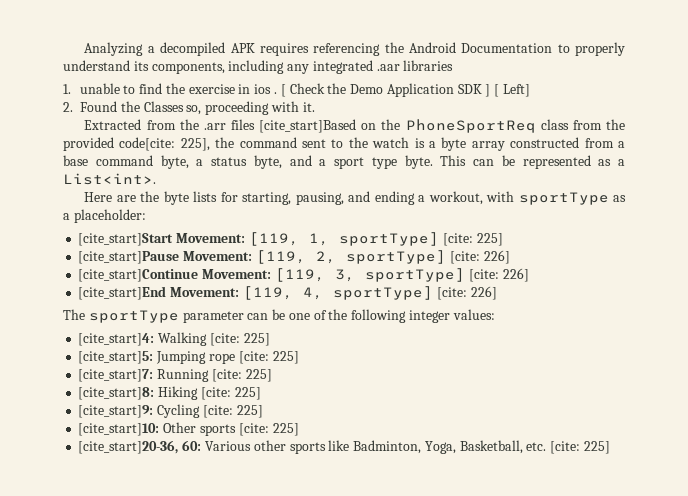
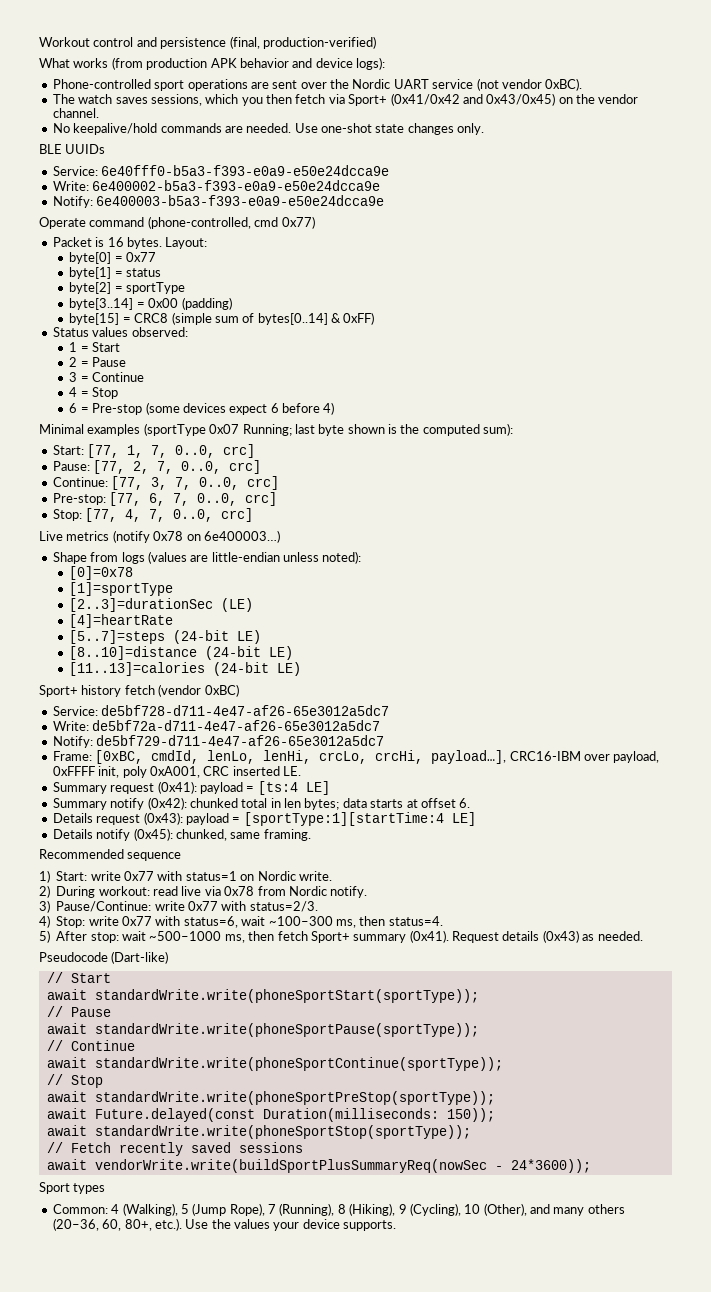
[84,42,625,56] [63,60,454,74] [63,83,531,97] [63,101,315,115] [84,119,625,133] [63,137,625,151] [63,155,625,169] [63,173,156,185] [84,191,626,205] [63,209,146,223] [78,232,503,246] [78,250,510,264] [78,268,529,282] [78,286,497,300] [63,309,495,323] [78,332,270,346] [78,351,299,364] [78,369,272,382] [78,386,261,400] [78,404,263,418] [78,422,299,436] [78,440,610,454] Analyzing a decompiled APK requires referencing the Android Documentation to properly understand its components, including any integrated .aar libraries // 1. unable to find the exercise in ios . [ Check the Demo Application SDK ] [ Left] // 2. Found the Classes so, proceeding with it. // Extracted from the .arr files [cite_start]Based on the PhoneSportReq class from the provided code[cite: 225], the command sent to the watch is a byte array constructed from a base command byte, a status byte, and a sport type byte. This can be represented as a List<int>. // Here are the byte lists for starting, pausing, and ending a workout, with sportType as a placeholder: // [cite_start]Start Movement: [119, 1, sportType] [cite: 225] // [cite_start]Pause Movement: [119, 2, sportType] [cite: 226] // [cite_start]Continue Movement: [119, 3, sportType] [cite: 226] // [cite_start]End Movement: [119, 4, sportType] [cite: 226] // The sportType parameter can be one of the following integer values: // [cite_start]4: Walking [cite: 225] // [cite_start]5: Jumping rope [cite: 225] // [cite_start]7: Running [cite: 225] // [cite_start]8: Hiking [cite: 225] // [cite_start]9: Cycling [cite: 225] // [cite_start]10: Other sports [cite: 225] // [cite_start]20-36, 60: Various other sports like Badminton, Yoga, Basketball, etc. [cite: 225] -> [39,36,376,49] [39,57,385,70] [52,78,583,91] [52,93,639,106] [52,108,99,118] [52,123,485,135] [39,144,106,154] [52,165,390,176] [52,180,381,191] [52,195,385,208] [39,216,315,229] [52,237,208,249] [69,252,157,264] [69,267,162,279] [69,282,186,294] [69,297,232,310] [69,312,375,325] [52,327,188,337] [69,342,121,352] [69,357,127,367] [69,372,145,382] [69,387,119,399] [69,402,335,415] [39,423,514,436] [52,444,256,458] [52,460,262,474] [52,476,280,490] [52,492,278,506] [52,508,254,522] [39,530,280,543] [52,551,362,564] [69,566,134,580] [69,582,174,596] [69,598,254,612] [69,614,174,628] [69,630,262,644] [69,646,294,660] [69,662,302,676] [39,684,239,697] [52,705,390,716] [52,720,381,731] [52,735,385,748] [52,750,660,764] [52,766,301,778] [52,781,330,795] [52,797,471,810] [52,812,476,826] [52,828,311,841] [39,849,182,861] [39,870,332,883] [39,885,368,898] [39,900,318,913] [39,915,443,928] [39,930,643,943] [39,951,169,964] [46,972,111,983] [46,989,479,1003] [46,1006,111,1017] [46,1023,479,1037] [46,1040,135,1051] [46,1057,503,1071] [46,1074,103,1088] [46,1091,495,1105] [46,1108,495,1122] [46,1125,471,1139] [46,1142,303,1156] [46,1159,591,1173] [39,1182,106,1194] [52,1203,625,1216] [52,1218,397,1231] Workout control and persistence (final, production-verified) // What works (from production APK behavior and device logs): // Phone-controlled sport operations are sent over the Nordic UART service (not vendor 0xBC). // The watch saves sessions, which you then fetch via Sport+ (0x41/0x42 and 0x43/0x45) on the vendor channel. // No keepalive/hold commands are needed. Use one-shot state changes only. // BLE UUIDs // Service: 6e40fff0-b5a3-f393-e0a9-e50e24dcca9e // Write: 6e400002-b5a3-f393-e0a9-e50e24dcca9e // Notify: 6e400003-b5a3-f393-e0a9-e50e24dcca9e // Operate command (phone-controlled, cmd 0x77) // Packet is 16 bytes. Layout: // byte[0] = 0x77 // byte[1] = status // byte[2] = sportType // byte[3..14] = 0x00 (padding) // byte[15] = CRC8 (simple sum of bytes[0..14] & 0xFF) // Status values observed: // 1 = Start // 2 = Pause // 3 = Continue // 4 = Stop // 6 = Pre-stop (some devices expect 6 before 4) // Minimal examples (sportType 0x07 Running; last byte shown is the computed sum): // Start: [77, 1, 7, 0..0, crc] // Pause: [77, 2, 7, 0..0, crc] // Continue: [77, 3, 7, 0..0, crc] // Pre-stop: [77, 6, 7, 0..0, crc] // Stop: [77, 4, 7, 0..0, crc] // Live metrics (notify 0x78 on 6e400003…) // Shape from logs (values are little-endian unless noted): // [0]=0x78 // [1]=sportType // [2..3]=durationSec (LE) // [4]=heartRate // [5..7]=steps (24-bit LE) // [8..10]=distance (24-bit LE) // [11..13]=calories (24-bit LE) // Sport+ history fetch (vendor 0xBC) // Service: de5bf728-d711-4e47-af26-65e3012a5dc7 // Write: de5bf72a-d711-4e47-af26-65e3012a5dc7 // Notify: de5bf729-d711-4e47-af26-65e3012a5dc7 // Frame: [0xBC, cmdId, lenLo, lenHi, crcLo, crcHi, payload…], CRC16-IBM over payload, 0xFFFF init, poly 0xA001, CRC inserted LE. // Summary request (0x41): payload = [ts:4 LE] // Summary notify (0x42): chunked total in len bytes; data starts at offset 6. // Details request (0x43): payload = [sportType:1][startTime:4 LE] // Details notify (0x45): chunked, same framing. // Recommended sequence // 1) Start: write 0x77 with status=1 on Nordic write. // 2) During workout: read live via 0x78 from Nordic notify. // 3) Pause/Continue: write 0x77 with status=2/3. // 4) Stop: write 0x77 with status=6, wait ~100–300 ms, then status=4. // 5) After stop: wait ~500–1000 ms, then fetch Sport+ summary (0x41). Request details (0x43) as needed. // Pseudocode (Dart-like) // // Start // await standardWrite.write(phoneSportStart(sportType)); // // Pause // await standardWrite.write(phoneSportPause(sportType)); // // Continue // await standardWrite.write(phoneSportContinue(sportType)); // // Stop // await standardWrite.write(phoneSportPreStop(sportType)); // await Future.delayed(const Duration(milliseconds: 150)); // await standardWrite.write(phoneSportStop(sportType)); // // Fetch recently saved sessions // await vendorWrite.write(buildSportPlusSummaryReq(nowSec - 24*3600)); // Sport types // Common: 4 (Walking), 5 (Jump Rope), 7 (Running), 8 (Hiking), 9 (Cycling), 10 (Other), and many others (20–36, 60, 80+, etc.). Use the values your device supports.

